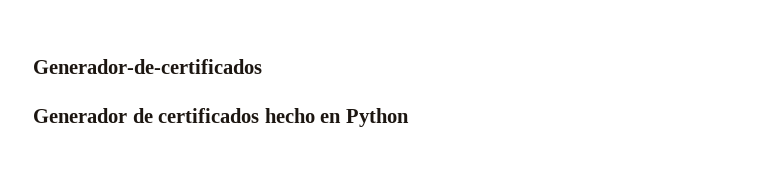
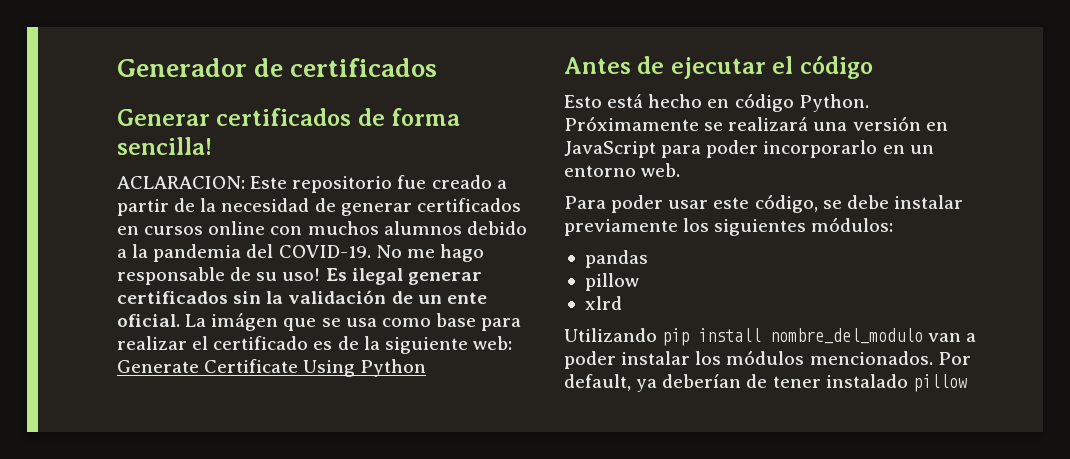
[33,59,262,74] Generador-de-certificados // -> (117, 67) none
[264,108,409,127] hecho en Python -> [117,108,461,126] [117,137,212,155] [117,175,507,193] [117,198,521,216] [117,221,527,235] [117,244,484,262] [117,267,482,285] [117,290,487,304] [117,313,522,331] [117,336,512,354] [117,359,427,377] [564,55,873,79] [564,93,869,112] [564,116,948,131] [564,140,934,158] [564,163,681,177] [564,194,963,213] [564,217,894,236] [584,250,648,268] [584,273,639,291] [584,296,622,310] [564,328,977,346] [564,350,971,369] [564,374,967,392] // Generar certificados de forma sencilla! // ACLARACION: Este repositorio fue creado a partir de la necesidad de generar certificados en cursos online con muchos alumnos debido a la pandemia del COVID-19. No me hago responsable de su uso! Es ilegal generar certificados sin la validación de un ente oficial. La imágen que se usa como base para realizar el certificado es de la siguiente web: Generate Certificate Using Python // Antes de ejecutar el código // Esto está hecho en código Python. Próximamente se realizará una versión en JavaScript para poder incorporarlo en un entorno web. // Para poder usar este código, se debe instalar previamente los siguientes módulos: // pandas // pillow // xlrd // Utilizando pip install nombre_del_modulo van a poder instalar los módulos mencionados. Por default, ya deberían de tener instalado pillow

